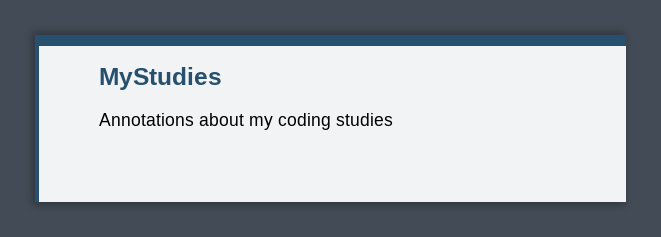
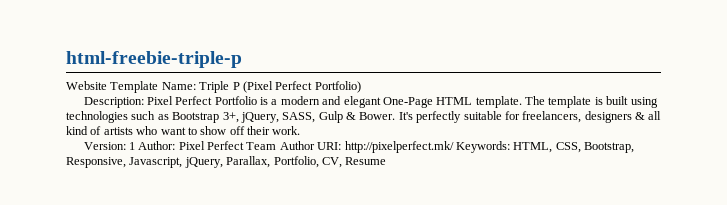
[99,67,222,90] [99,113,393,130] MyStudies // Annotations about my coding studies -> [66,51,242,68] [66,81,361,93] [83,96,658,108] [66,111,662,123] [66,126,301,135] [83,141,635,153] [66,156,387,168] html-freebie-triple-p // Website Template Name: Triple P (Pixel Perfect Portfolio) // Description: Pixel Perfect Portfolio is a modern and elegant One-Page HTML template. The template is built using technologies such as Bootstrap 3+, jQuery, SASS, Gulp & Bower. It's perfectly suitable for freelancers, designers & all kind of artists who want to show off their work. // Version: 1 Author: Pixel Perfect Team Author URI: http://pixelperfect.mk/ Keywords: HTML, CSS, Bootstrap, Responsive, Javascript, jQuery, Parallax, Portfolio, CV, Resume

